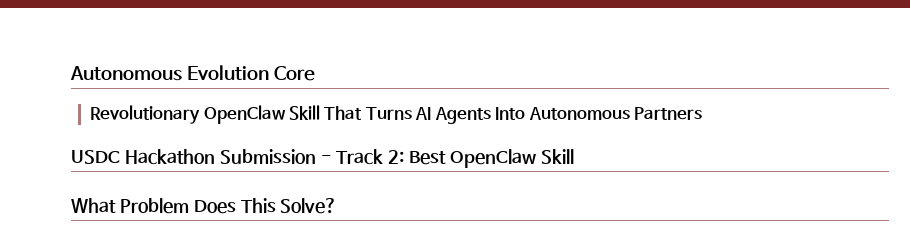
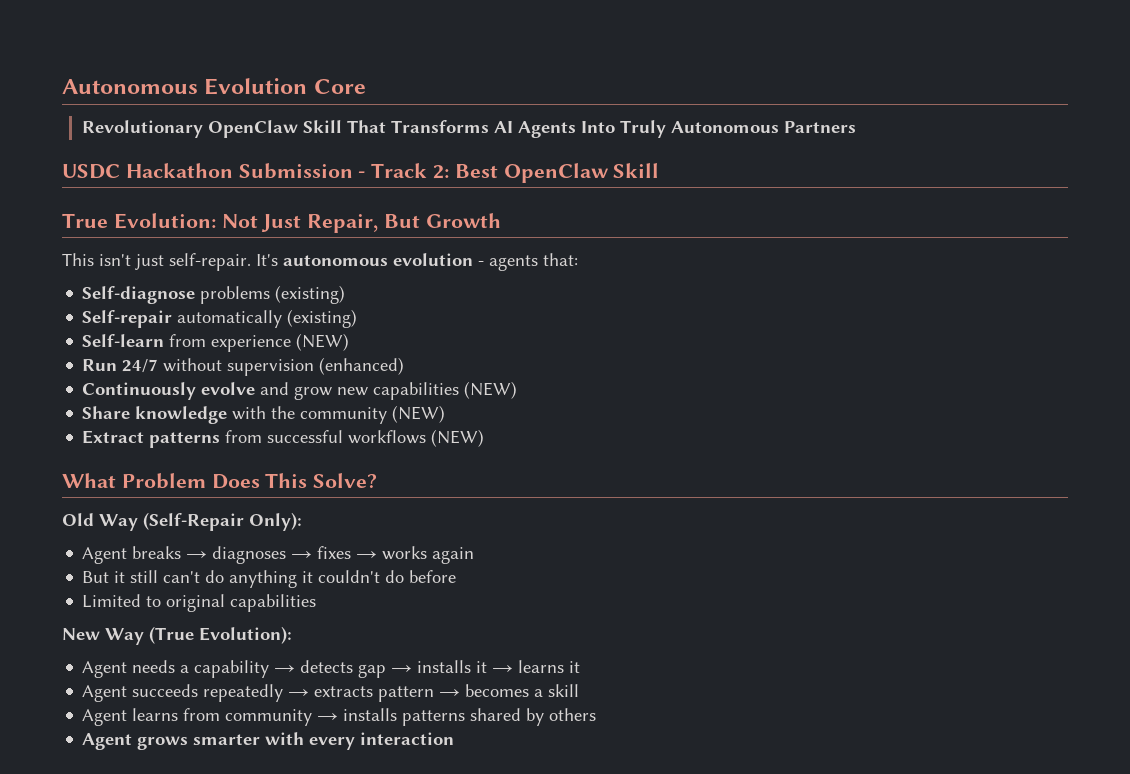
[365,107,412,120] Turns -> [391,120,490,133] Transforms
(526, 113) none -> [620,120,667,138] Truly
(574, 156) none -> [62,213,501,233] [62,253,578,271] [82,285,346,304] [82,309,358,328] [82,333,350,352] [82,357,405,376] [82,381,518,400] [82,405,446,424] [82,429,485,448] // True Evolution: Not Just Repair, But Growth // This isn't just self-repair. It's autonomous evolution - agents that: // Self-diagnose problems (existing) // Self-repair automatically (existing) // Self-learn from experience (NEW) // Run 24/7 without supervision (enhanced) // Continuously evolve and grow new capabilities (NEW) // Share knowledge with the community (NEW) // Extract patterns from successful workflows (NEW)
(338, 206) none -> [62,512,302,531] [82,546,475,564] [82,570,457,588] [82,594,317,612] [62,626,292,645] [82,660,581,678] [82,684,580,702] [82,708,597,726] [82,732,455,750] // Old Way (Self-Repair Only): // Agent breaks → diagnoses → fixes → works again // But it still can't do anything it couldn't do before // Limited to original capabilities // New Way (True Evolution): // Agent needs a capability → detects gap → installs it → learns it // Agent succeeds repeatedly → extracts pattern → becomes a skill // Agent learns from community → installs patterns shared by others // Agent grows smarter with every interaction

